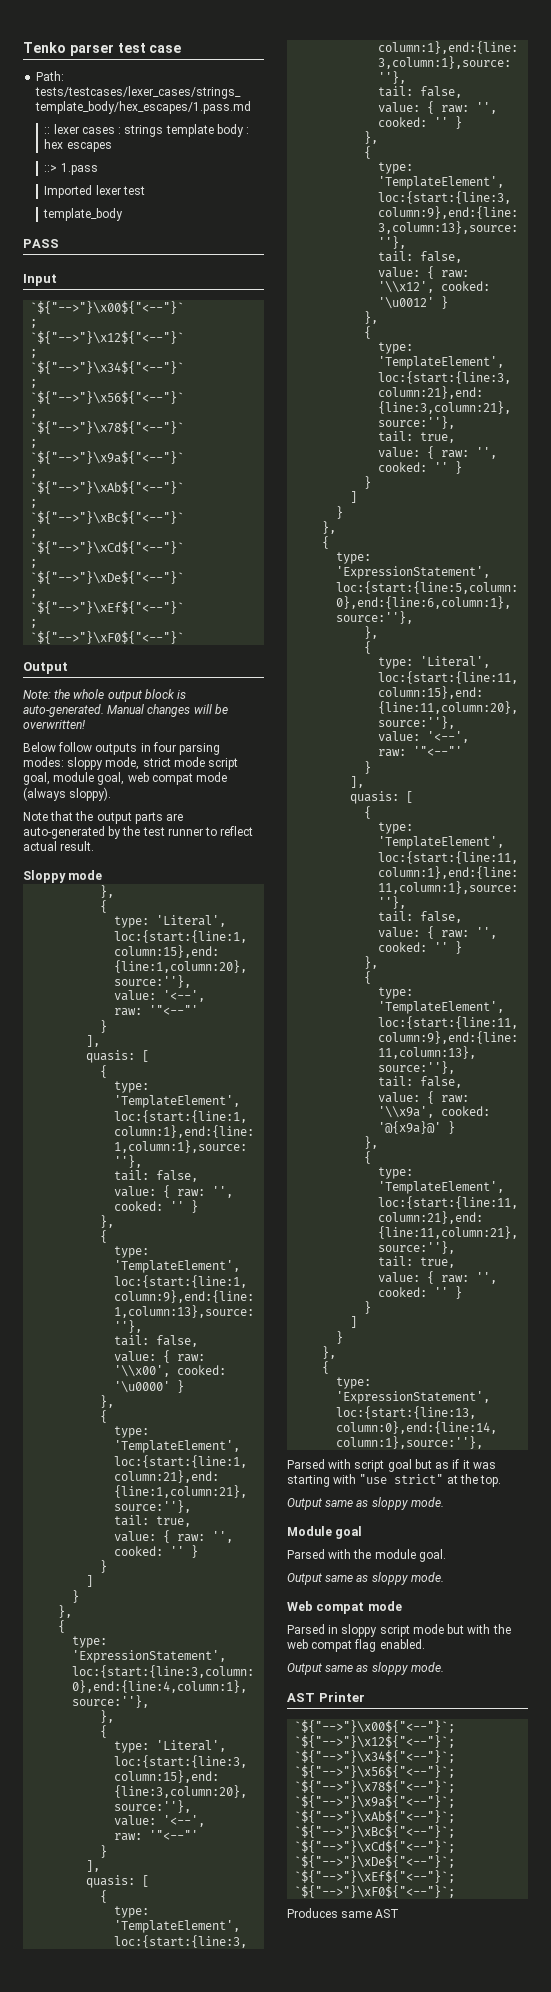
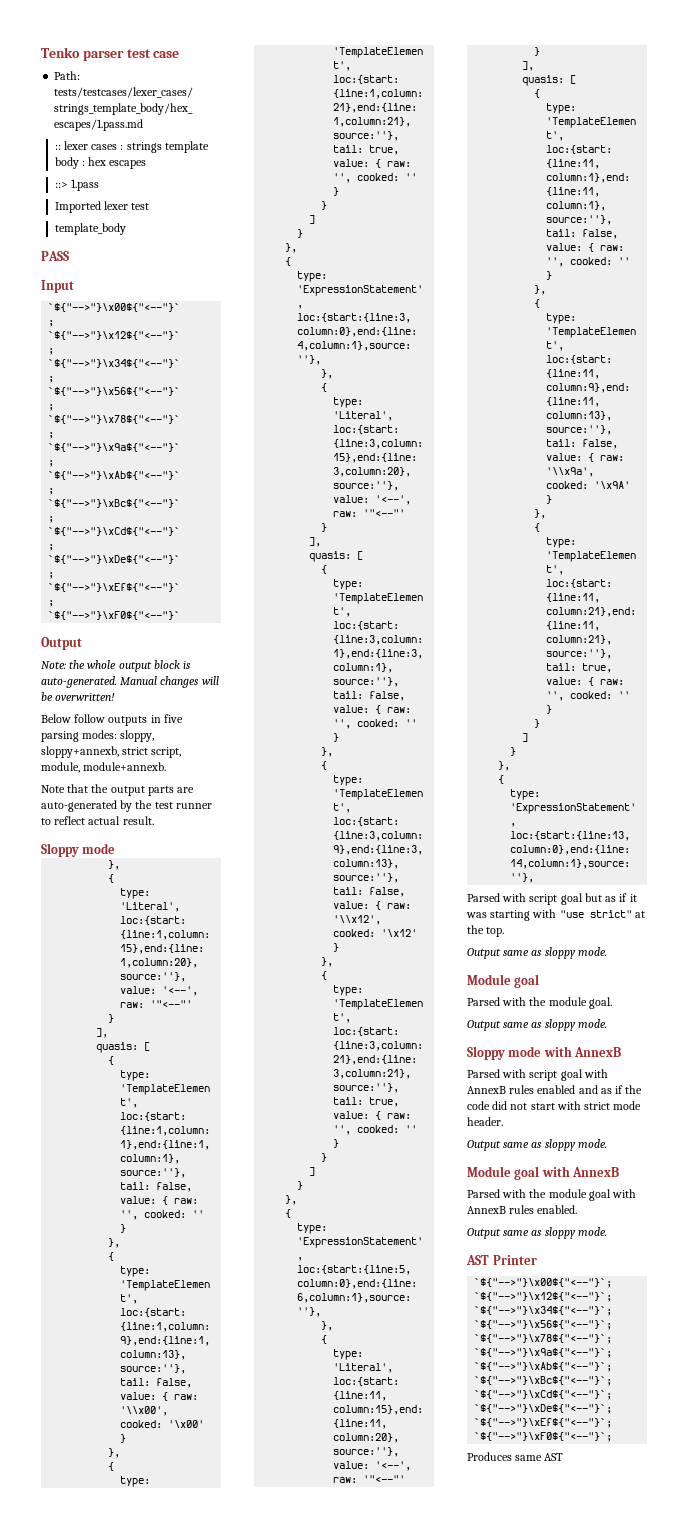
[152,742,176,752] four -> [163,714,183,723] five
[67,757,239,770] [23,772,228,785] [23,787,112,801] sloppy mode, strict mode script goal, module goal, web compat mode (always sloppy). -> [120,730,155,742] [41,746,182,758] [41,762,167,773] sloppy, sloppy+annexb, strict script, module, module+annexb.
[114,1381,171,1393] '\u0000' -> [168,1420,205,1428] '\x00'
[378,297,435,309] '\u0012' -> [381,929,418,937] '\x12'
[378,1121,442,1134] '@{x9a}@' -> [594,481,631,489] '\x9A'
[287,1601,402,1614] [287,1624,511,1637] [287,1639,377,1652] Web compat mode // Parsed in sloppy script mode but with the web compat flag -> [467,1046,622,1060] [467,1069,608,1081] [467,1085,643,1094] [467,1101,642,1110] [467,1117,503,1126] [467,1139,607,1151] [467,1166,620,1180] [467,1189,637,1201] [467,1205,535,1214] Sloppy mode with AnnexB // Parsed with script goal with AnnexB rules enabled and as if the code did not start with strict mode header. // Output same as sloppy mode. // Module goal with AnnexB // Parsed with the module goal with AnnexB rules

